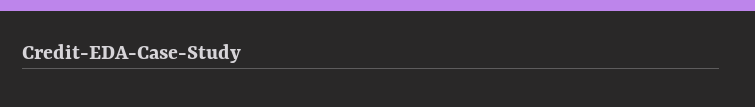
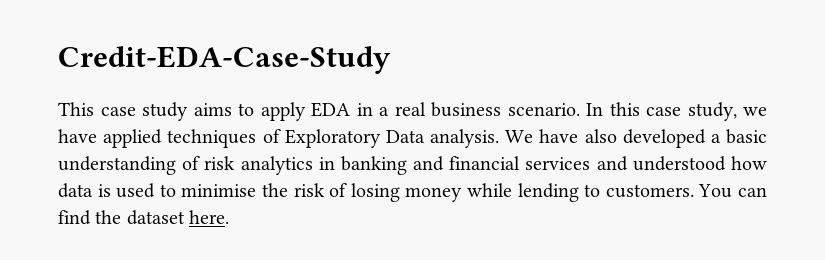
(241, 53) none -> [58,102,767,121] [58,129,767,148] [58,156,767,175] [58,183,768,202] [58,210,230,225] // This case study aims to apply EDA in a real business scenario. In this case study, we have applied techniques of Exploratory Data analysis. We have also developed a basic understanding of risk analytics in banking and financial services and understood how data is used to minimise the risk of losing money while lending to customers. You can find the dataset here.

